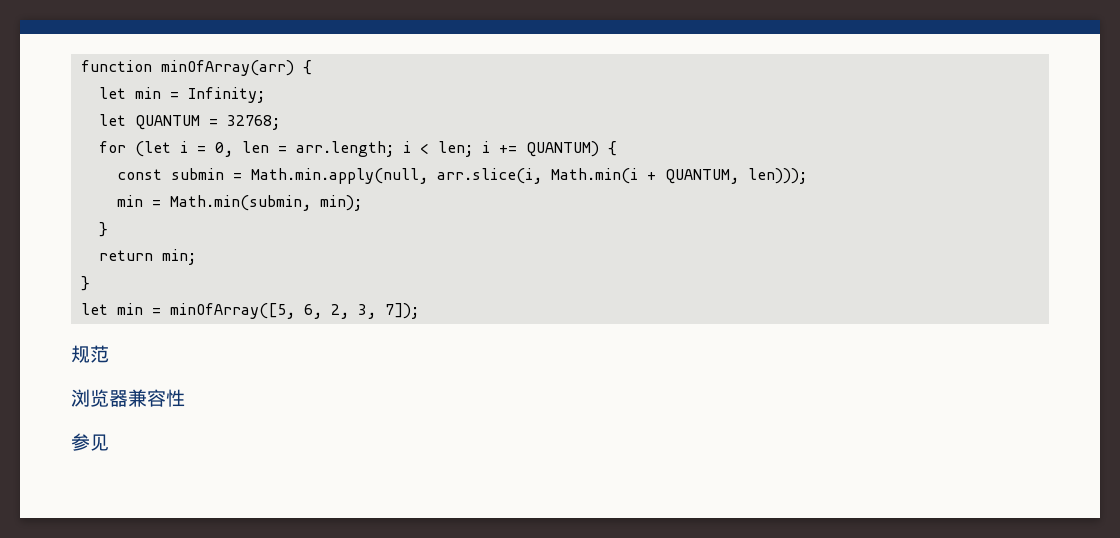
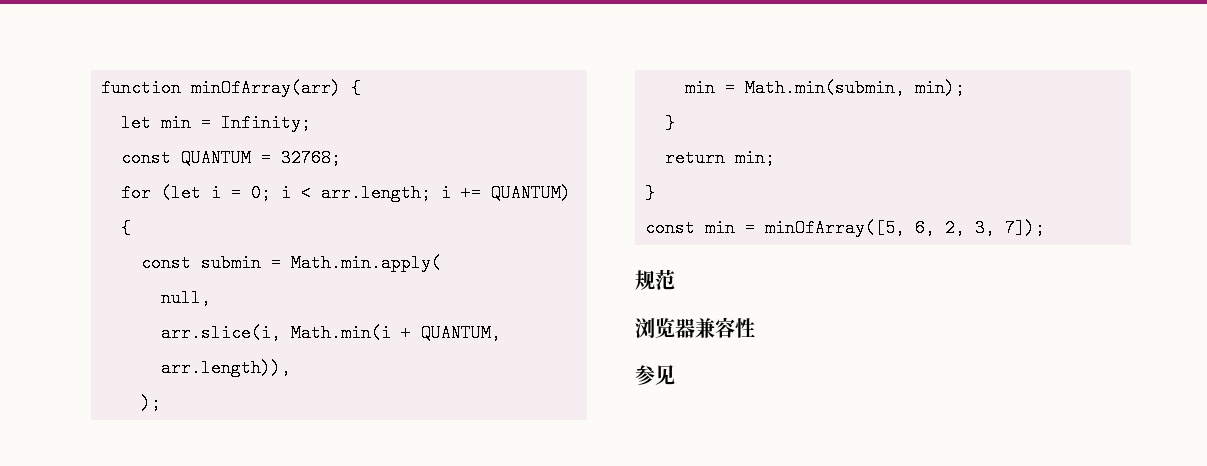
[99,114,127,126] let -> [121,149,172,167] const
[215,141,395,157] 0, len = arr.length; -> [251,184,272,202] 0;
[438,141,474,157] len; -> [321,184,432,202] arr.length;
[251,168,429,184] Math.min.apply(null, -> [291,254,442,272] [161,289,212,307] Math.min.apply( // null, //
[748,168,808,184] len))); -> [161,359,292,377] [141,394,162,412] arr.length)), // );
[81,303,109,315] let -> [645,219,696,237] const

